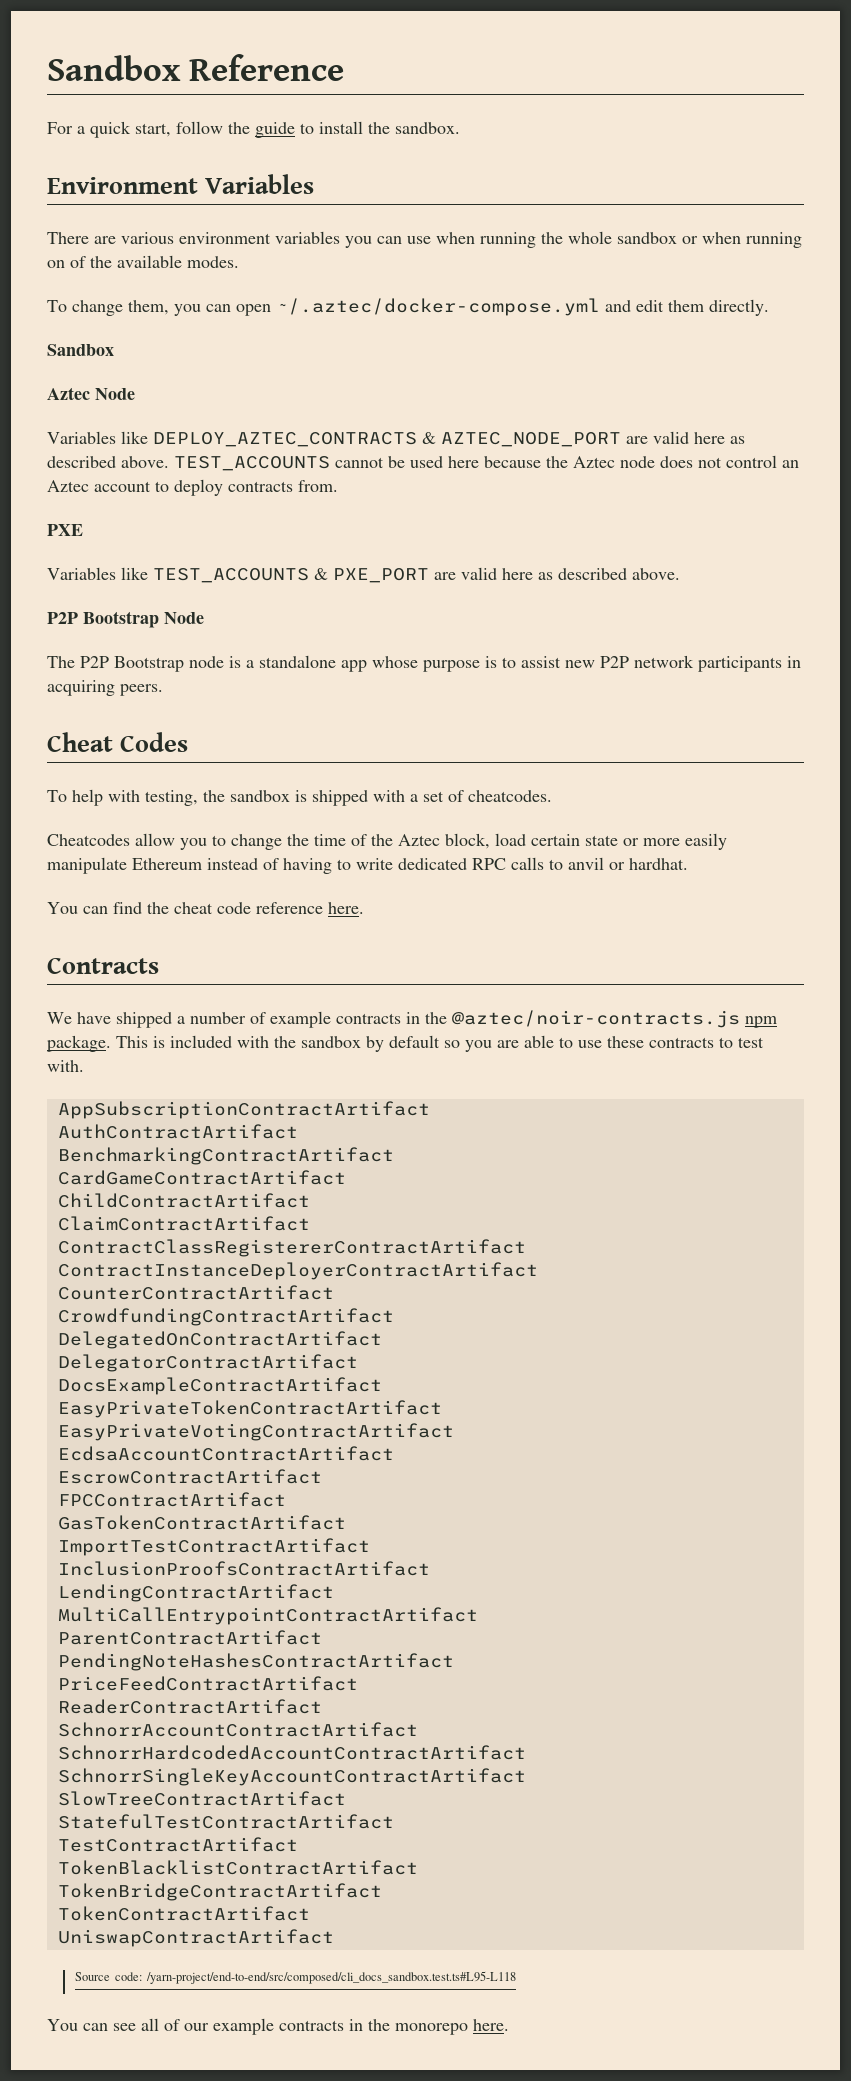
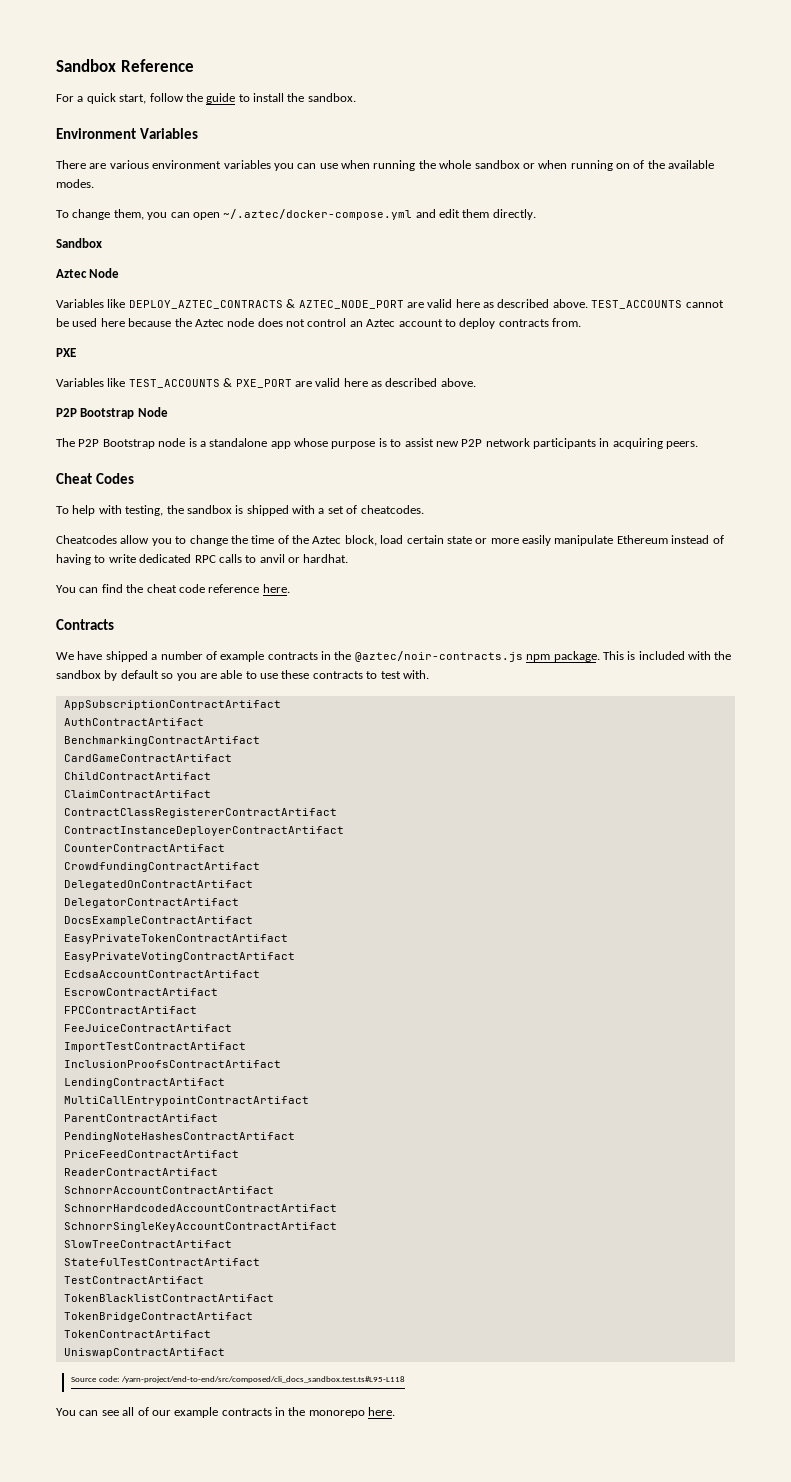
[57,1515,346,1530] GasTokenContractArtifact -> [63,1024,232,1032] FeeJuiceContractArtifact

